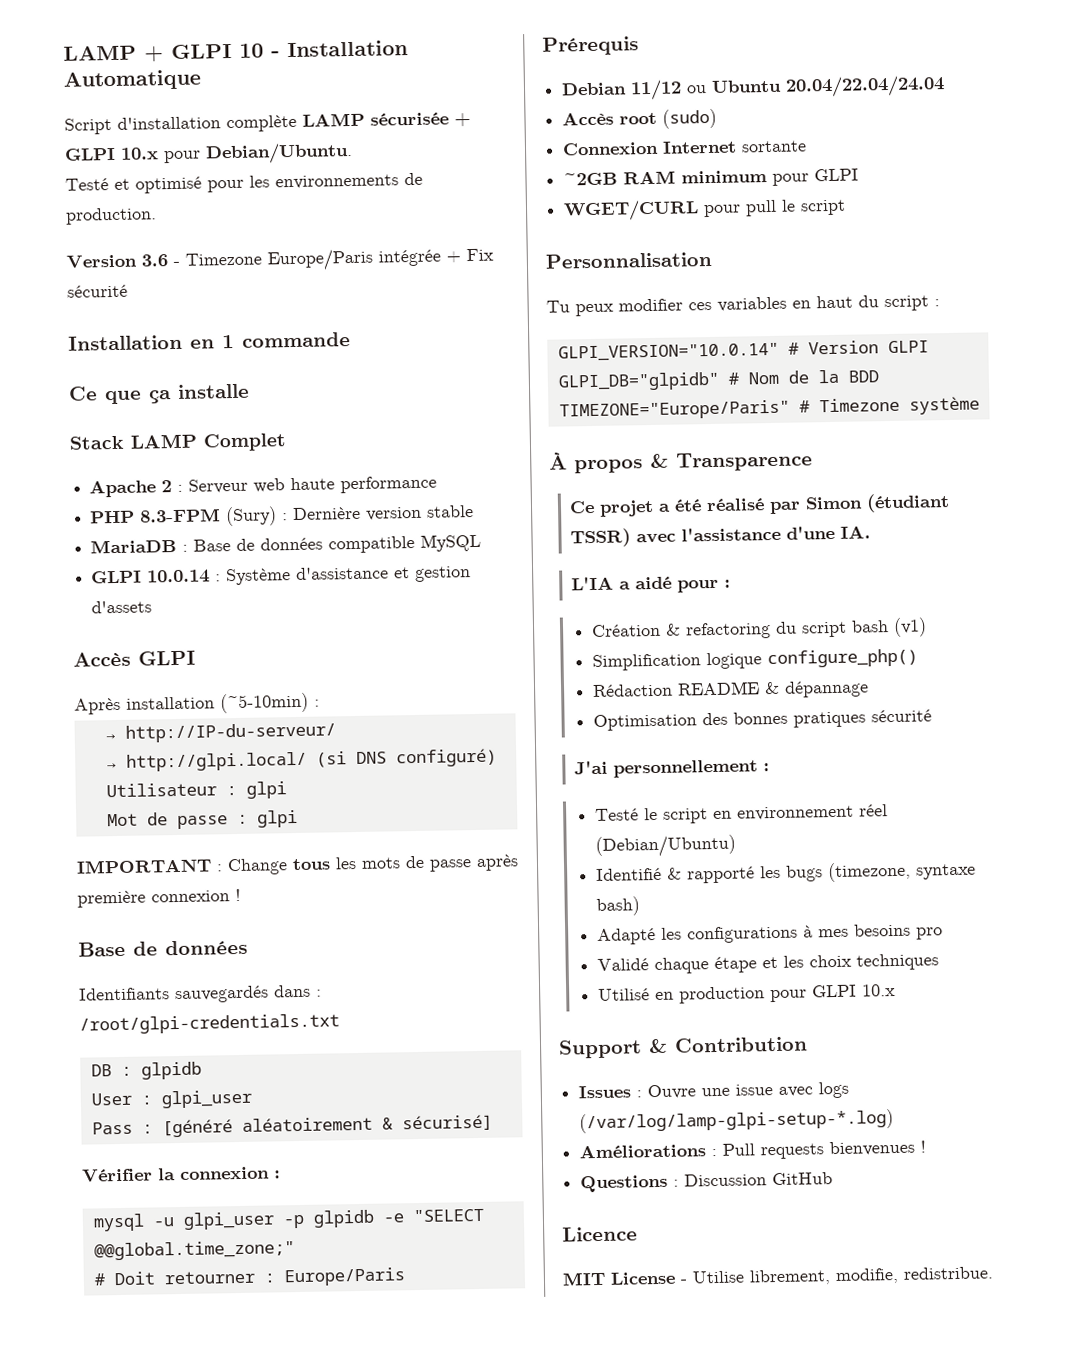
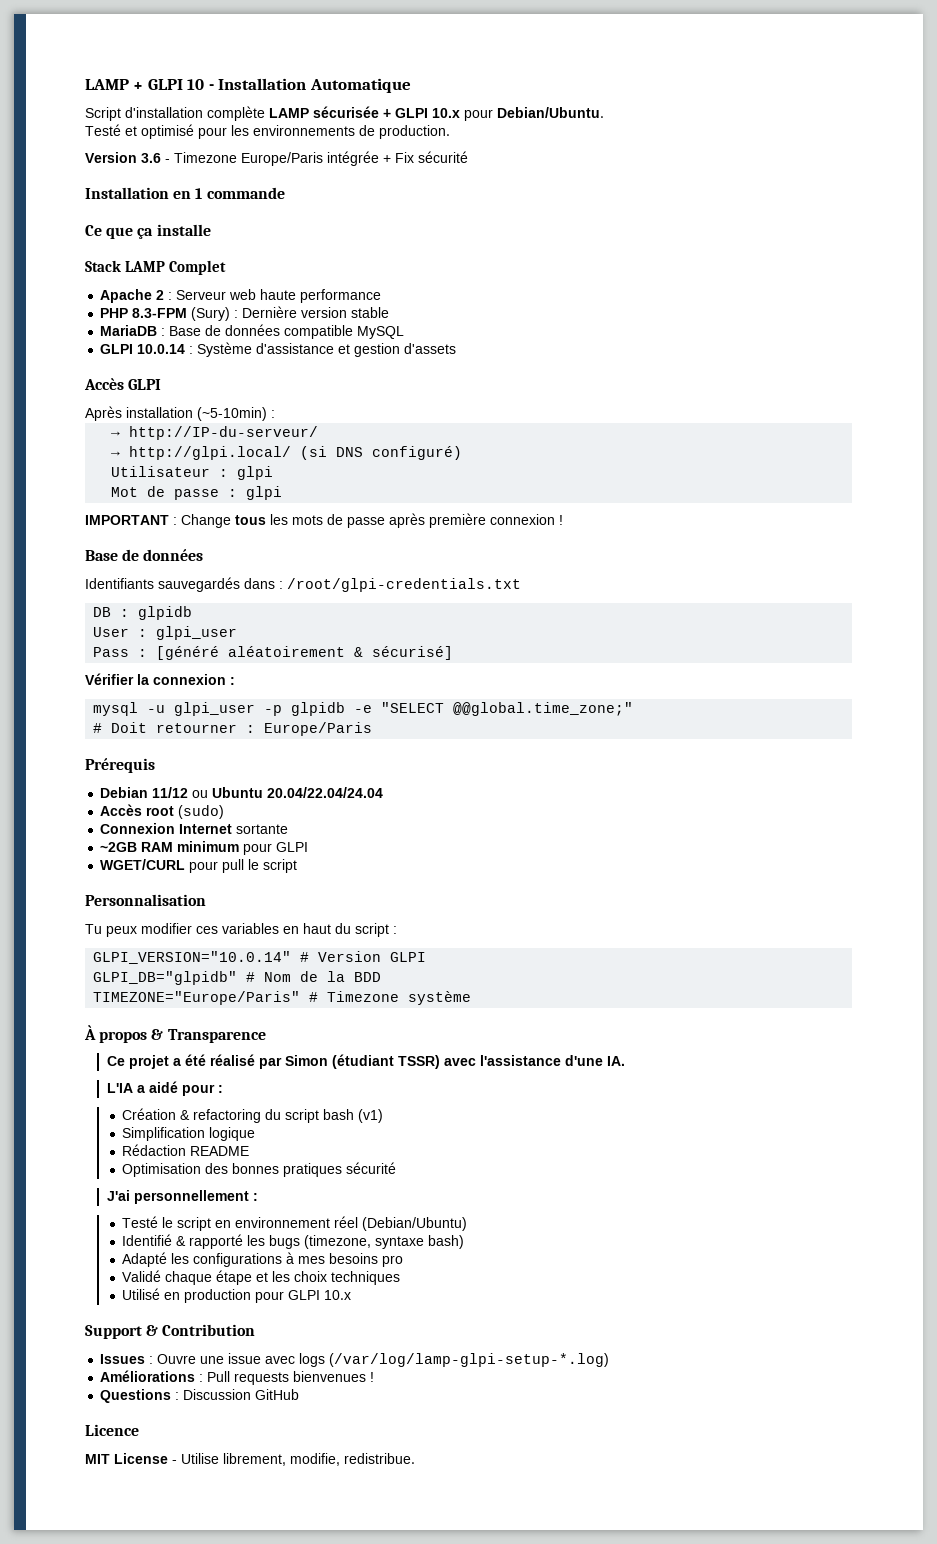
[766,648,918,669] configure_php() -> (256, 1134) none
[763,680,869,698] & dépannage -> (250, 1151) none

